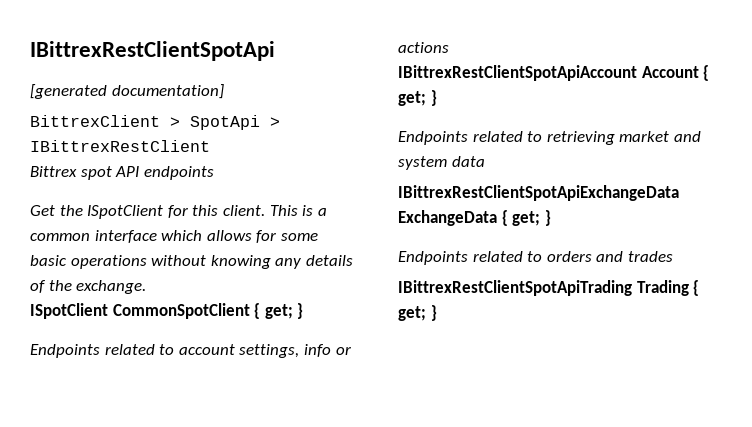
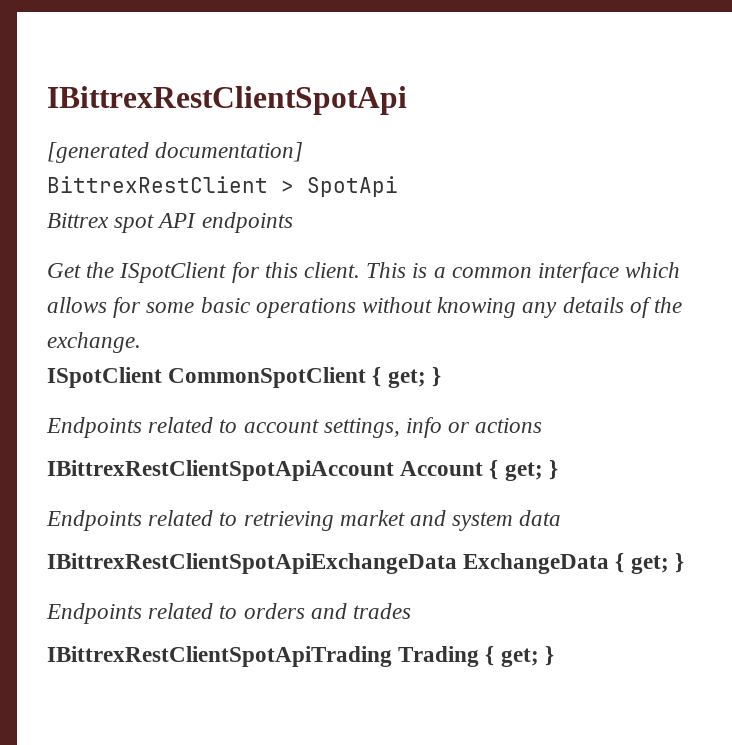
[30,115,160,127] BittrexClient -> [47,176,268,193] BittrexRestClient
[270,117,280,127] [30,140,210,152] > IBittrexRestClient -> (398, 186) none

